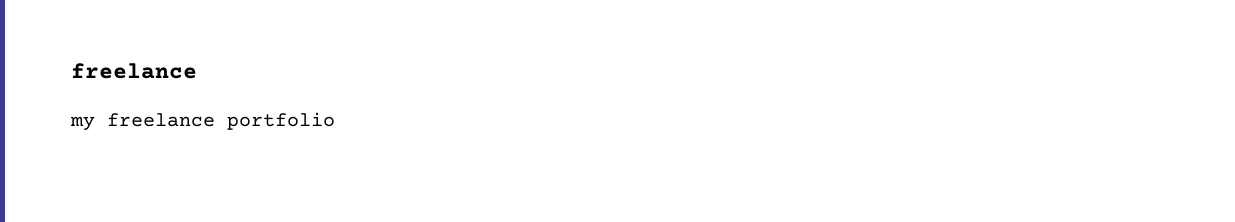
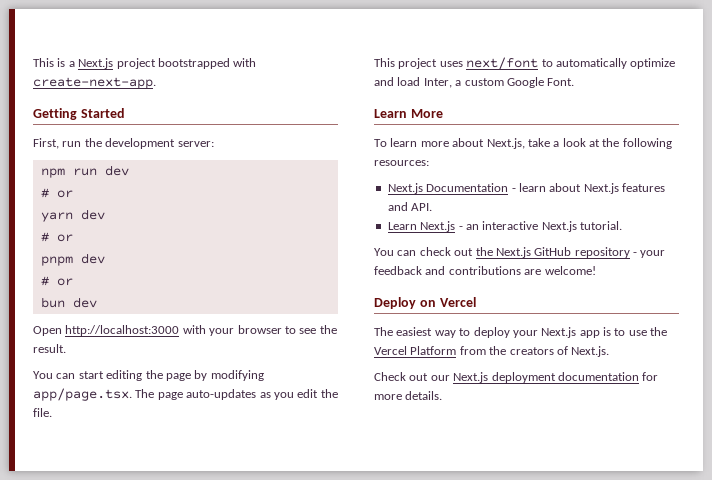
[71,63,197,79] [70,112,335,131] freelance // my freelance portfolio -> [33,58,257,69] [33,77,156,89] [33,108,125,120] [33,138,214,149] [40,165,129,178] [40,188,73,198] [40,209,105,222] [40,232,73,242] [40,253,105,266] [40,276,73,286] [40,297,97,308] [33,325,337,336] [33,344,66,353] [33,370,264,381] [33,388,338,401] [33,408,52,417] [374,57,676,70] [374,77,575,88] [374,109,443,118] [374,138,672,149] [374,160,429,166] [387,183,665,194] [387,202,433,211] [387,221,622,232] [374,247,666,258] [374,266,596,275] [374,297,476,309] [374,327,668,338] [374,346,610,357] [374,372,659,383] [374,391,443,400] This is a Next.js project bootstrapped with create-next-app. // Getting Started // First, run the development server: // npm run dev // # or // yarn dev // # or // pnpm dev // # or // bun dev // Open http://localhost:3000 with your browser to see the result. // You can start editing the page by modifying app/page.tsx. The page auto-updates as you edit the file. // This project uses next/font to automatically optimize and load Inter, a custom Google Font. // Learn More // To learn more about Next.js, take a look at the following resources: // Next.js Documentation - learn about Next.js features and API. // Learn Next.js - an interactive Next.js tutorial. // You can check out the Next.js GitHub repository - your feedback and contributions are welcome! // Deploy on Vercel // The easiest way to deploy your Next.js app is to use the Vercel Platform from the creators of Next.js. // Check out our Next.js deployment documentation for more details.

